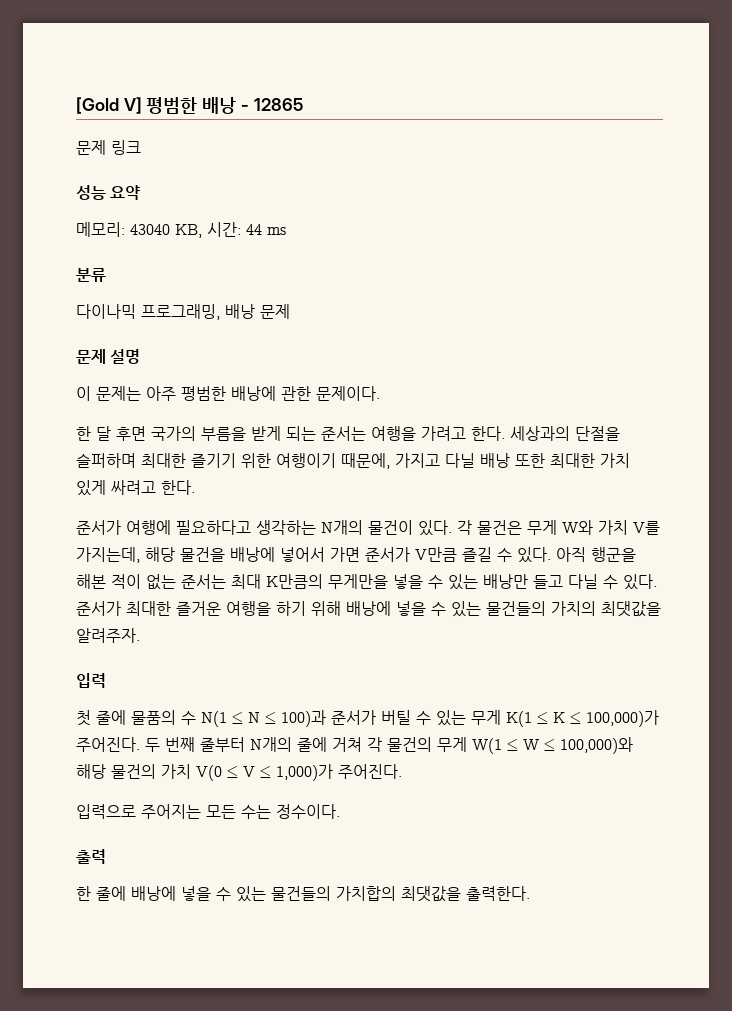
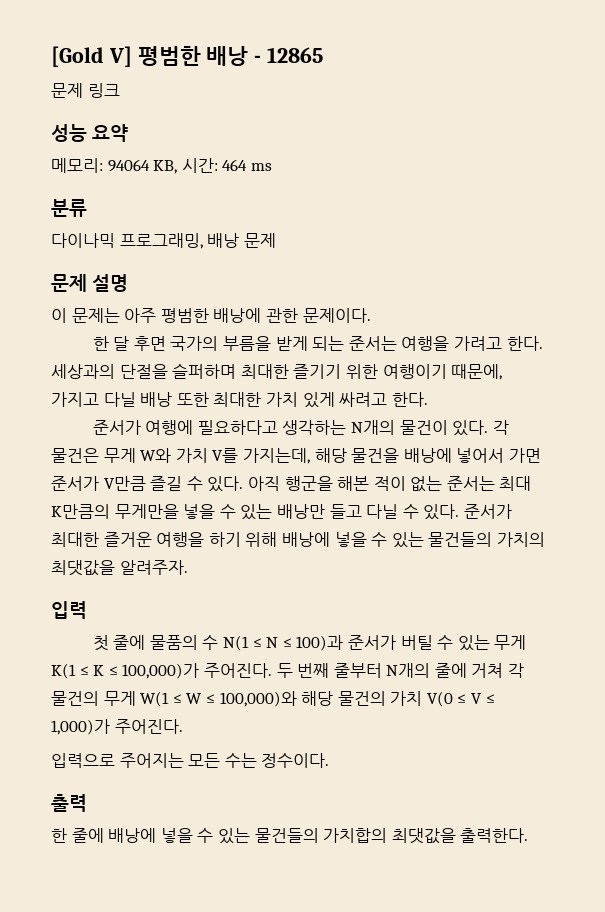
[130,224,170,235] 43040 -> [107,159,150,172] 94064
[246,224,262,235] 44 -> [222,159,248,171] 464

